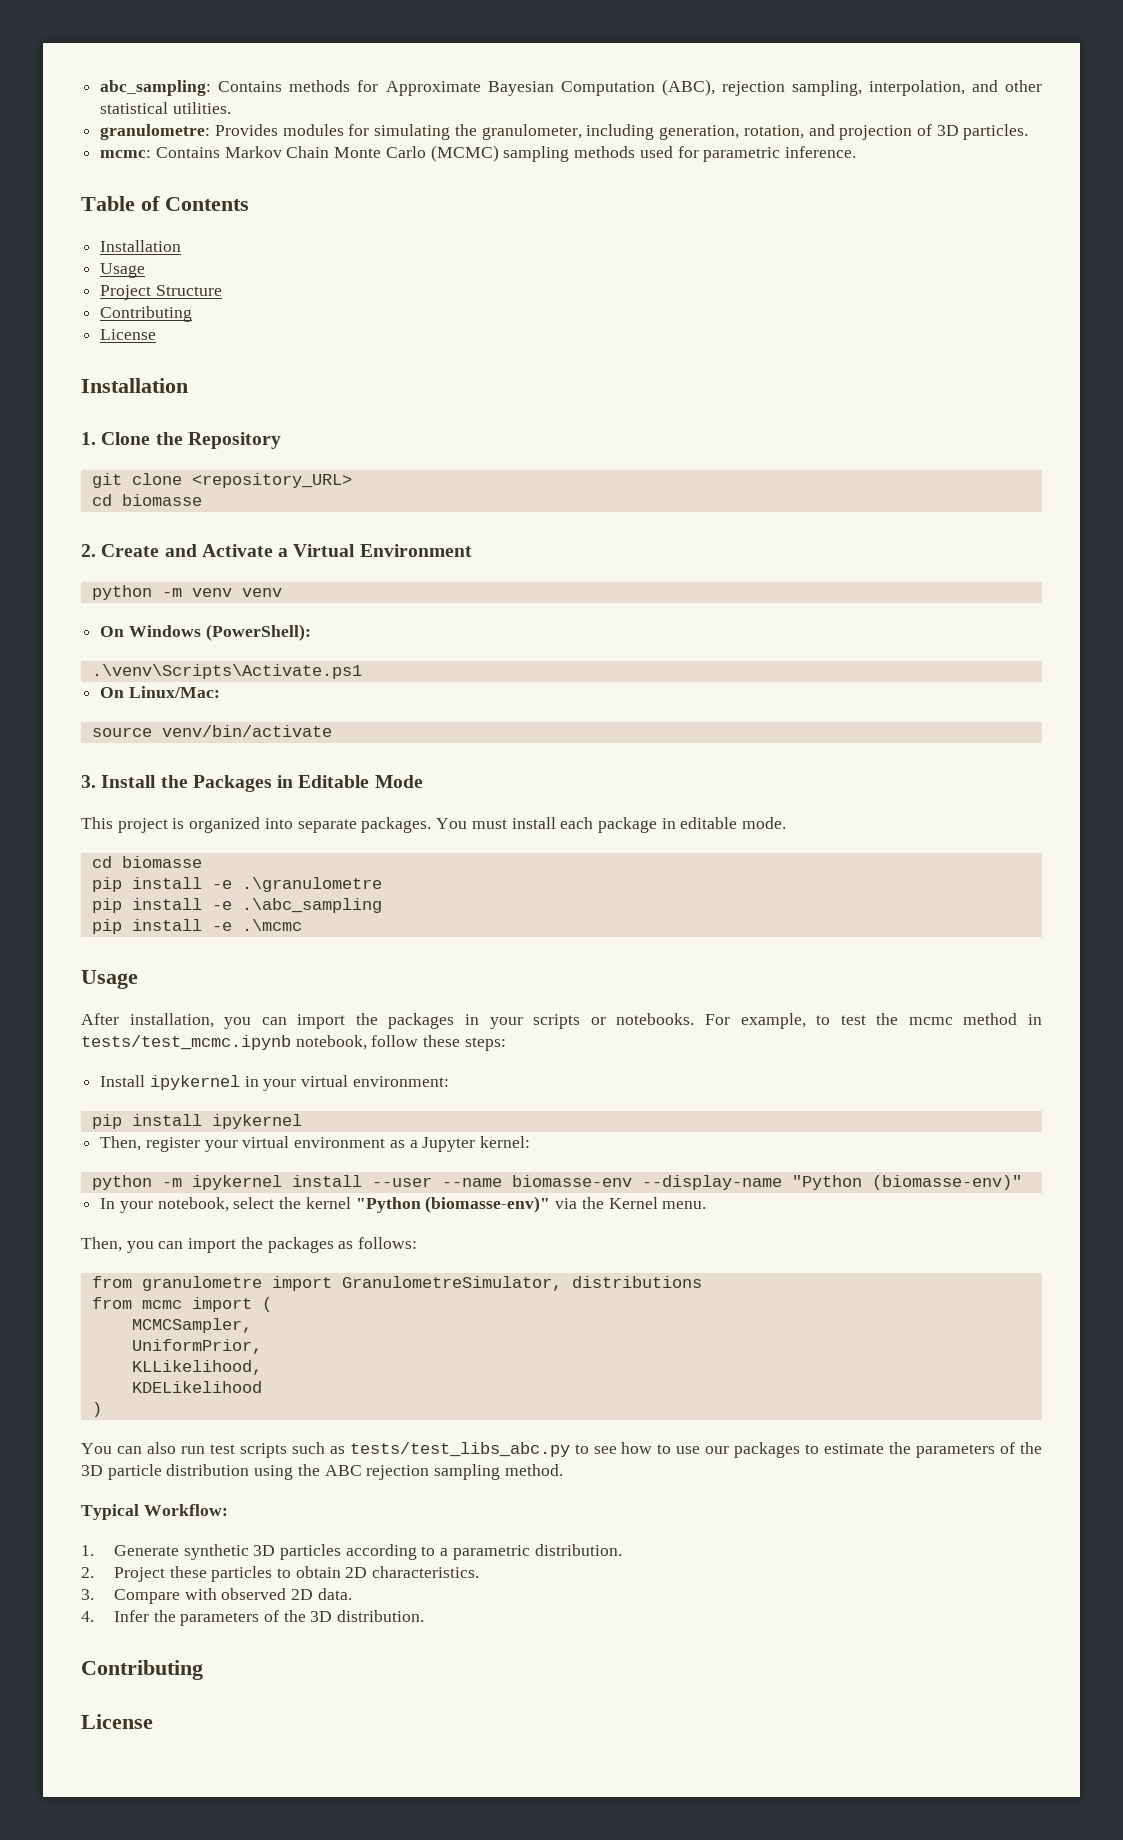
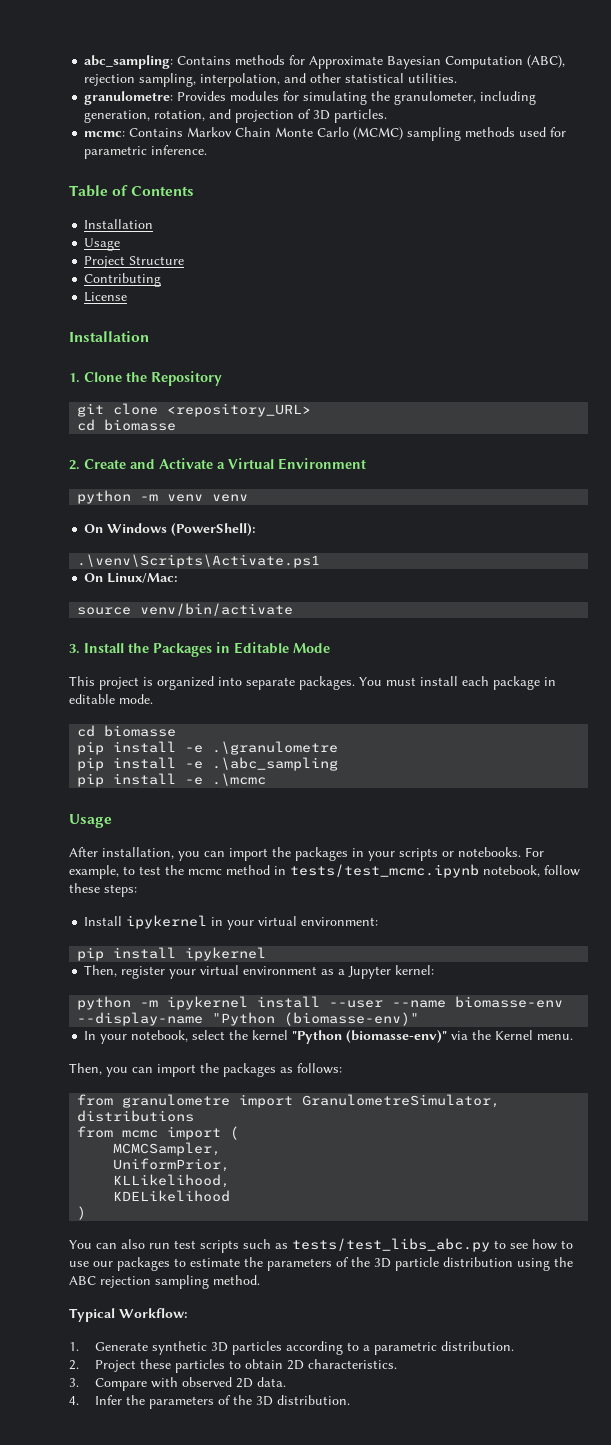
[81,1660,203,1680] [81,1714,153,1729] // Contributing // License -> (350, 1400) none

